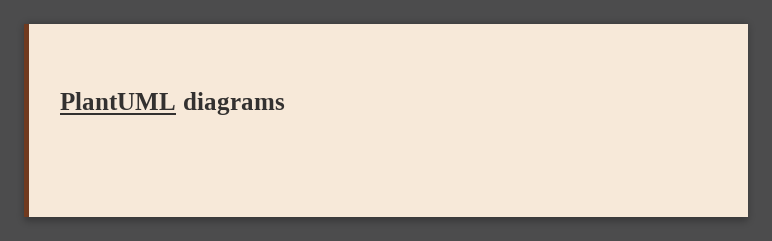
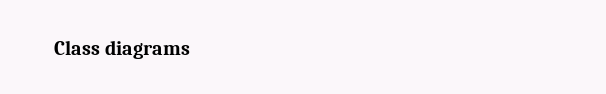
[60,92,176,110] PlantUML -> [54,40,100,55] Class

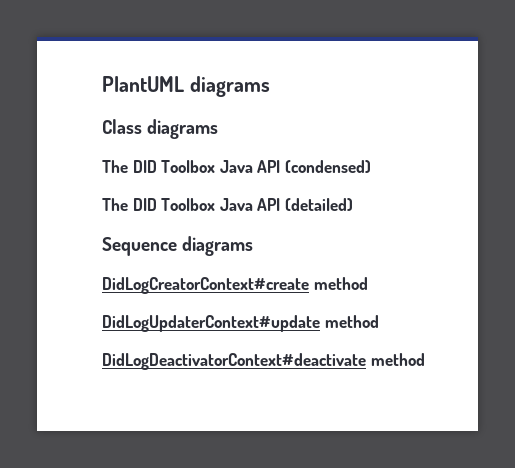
(54, 47) none -> [102,76,270,97] PlantUML diagrams //
(191, 49) none -> [102,160,371,173] [102,198,353,211] [102,236,254,256] [102,277,368,294] [102,315,379,332] [102,353,425,370] // The DID Toolbox Java API (condensed) // The DID Toolbox Java API (detailed) // Sequence diagrams // DidLogCreatorContext#create method // DidLogUpdaterContext#update method // DidLogDeactivatorContext#deactivate method

